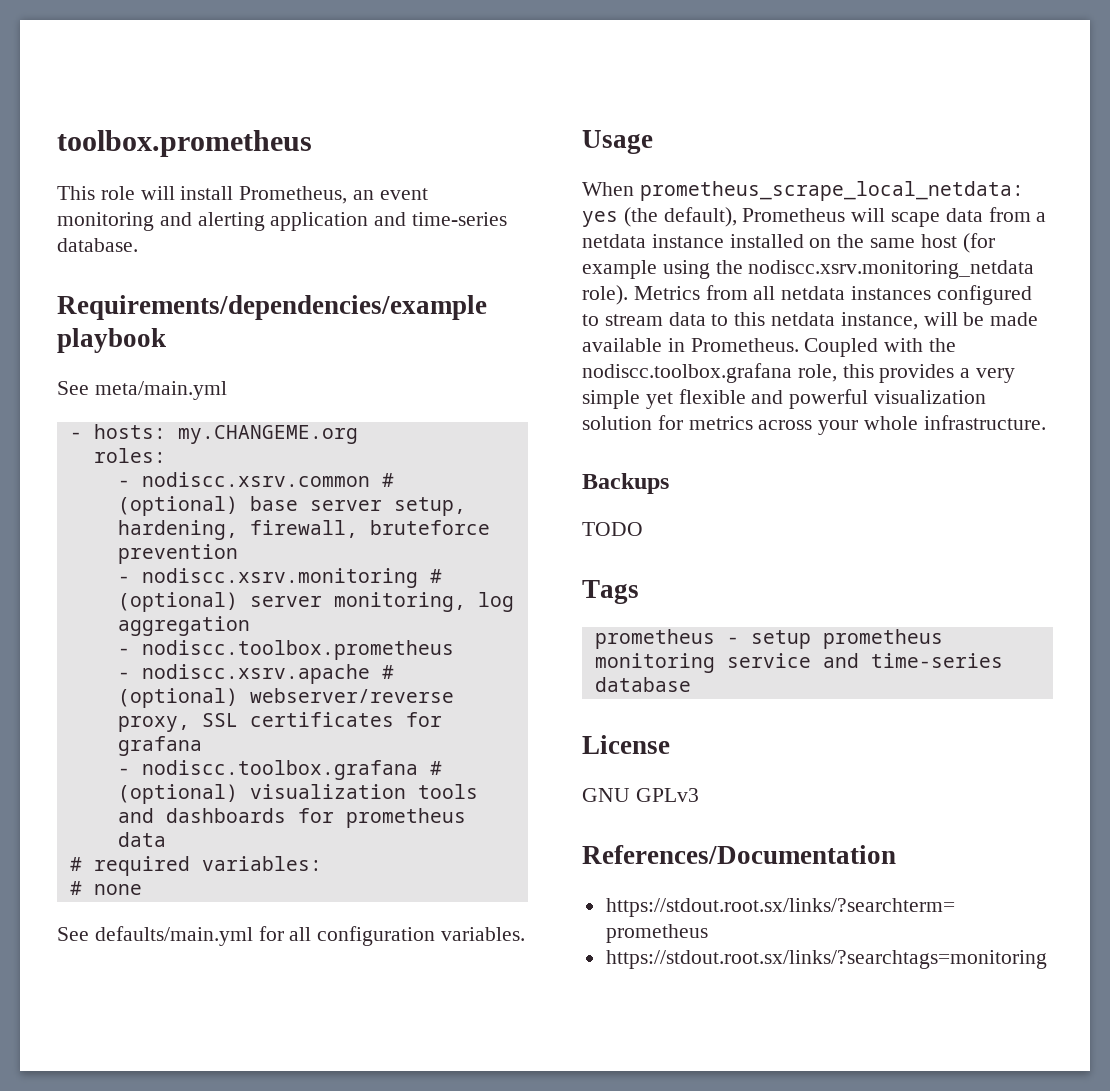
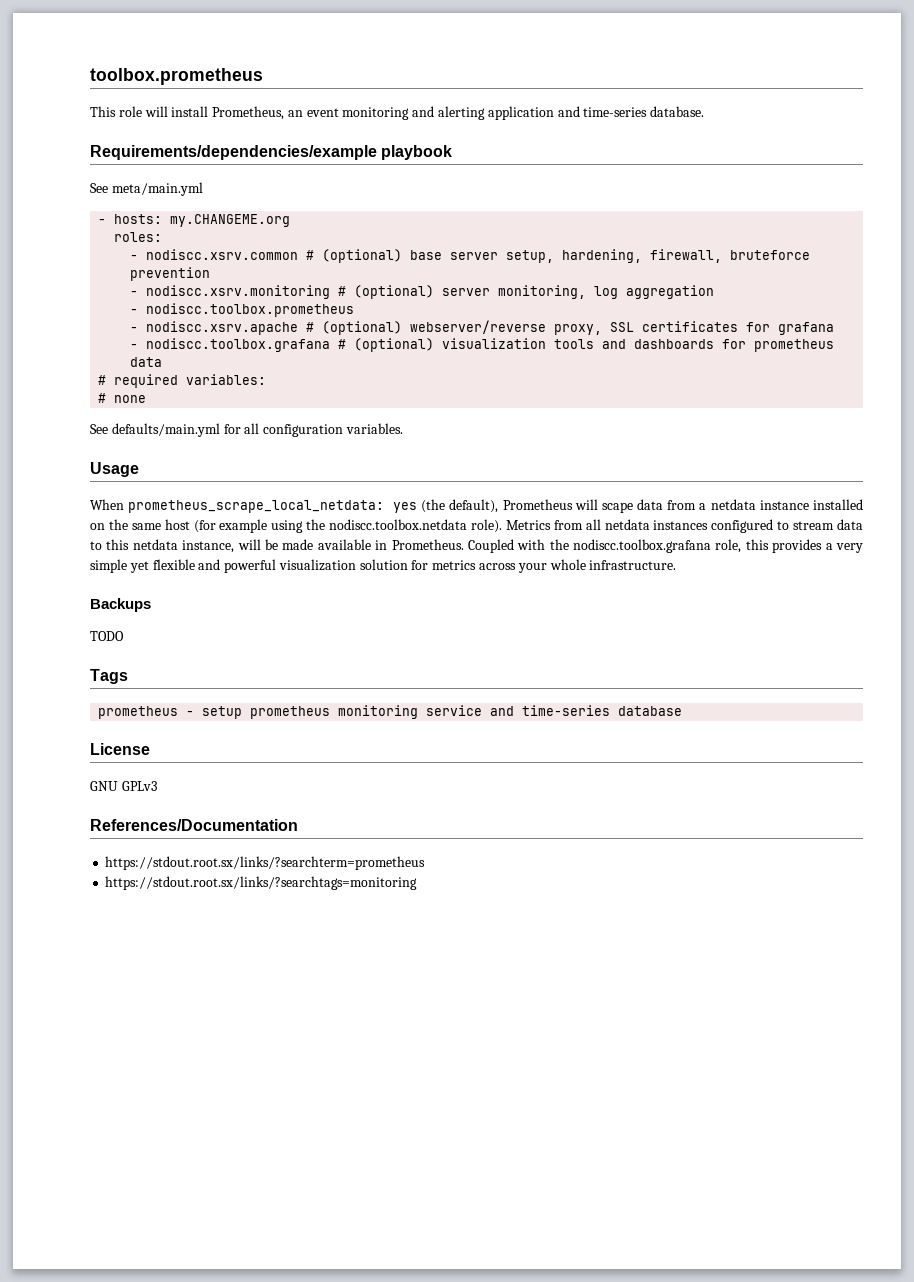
[748,260,1035,279] nodiscc.xsrv.monitoring_netdata -> [329,519,468,530] nodiscc.toolbox.netdata

